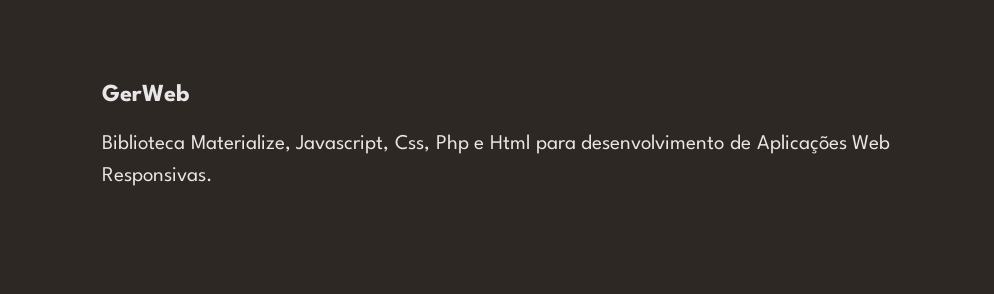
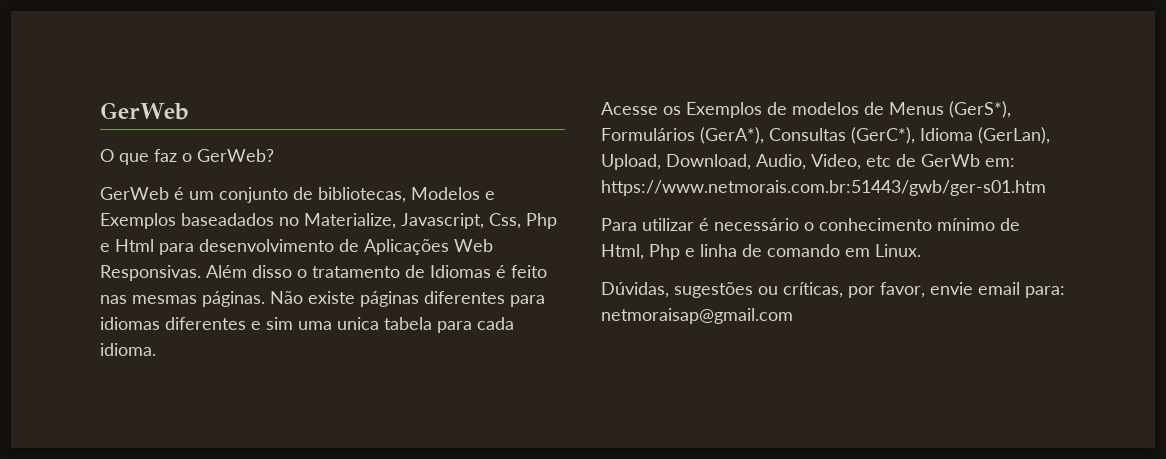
[102,134,185,150] Biblioteca -> [100,149,274,165] [100,187,495,203] [100,213,299,229] O que faz o GerWeb? // GerWeb é um conjunto de bibliotecas, Modelos e Exemplos baseadados no
(213, 176) none -> [206,265,547,278] [100,291,545,307] [100,317,514,333] [100,343,156,356] [601,101,1011,118] [601,127,1050,144] [601,154,1015,170] [601,180,1046,196] [601,218,1020,231] [601,244,921,260] [601,282,1065,298] [601,308,793,324] Além disso o tratamento de Idiomas é feito nas mesmas páginas. Não existe páginas diferentes para idiomas diferentes e sim uma unica tabela para cada idioma. // Acesse os Exemplos de modelos de Menus (GerS*), Formulários (GerA*), Consultas (GerC*), Idioma (GerLan), Upload, Download, Audio, Video, etc de GerWb em: https://www.netmorais.com.br:51443/gwb/ger-s01.htm // Para utilizar é necessário o conhecimento mínimo de Html, Php e linha de comando em Linux. // Dúvidas, sugestões ou críticas, por favor, envie email para: netmoraisap@gmail.com

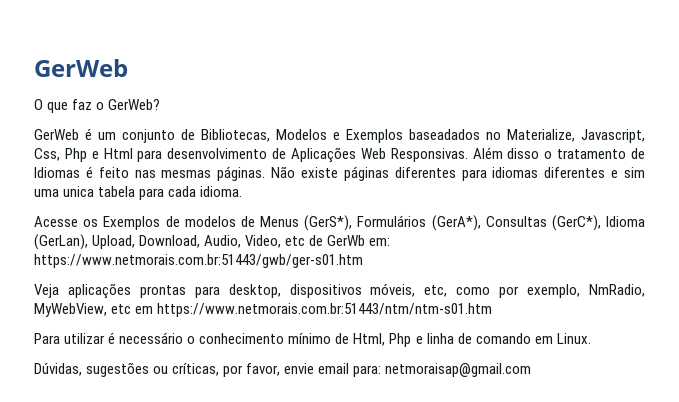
[318,187,406,203] bibliotecas, -> [201,129,270,142] Bibliotecas,
(1046, 188) none -> [34,283,646,299] [34,303,493,317] // Veja aplicações prontas para desktop, dispositivos móveis, etc, como por exemplo, NmRadio, MyWebView, etc em https://www.netmorais.com.br:51443/ntm/ntm-s01.htm

